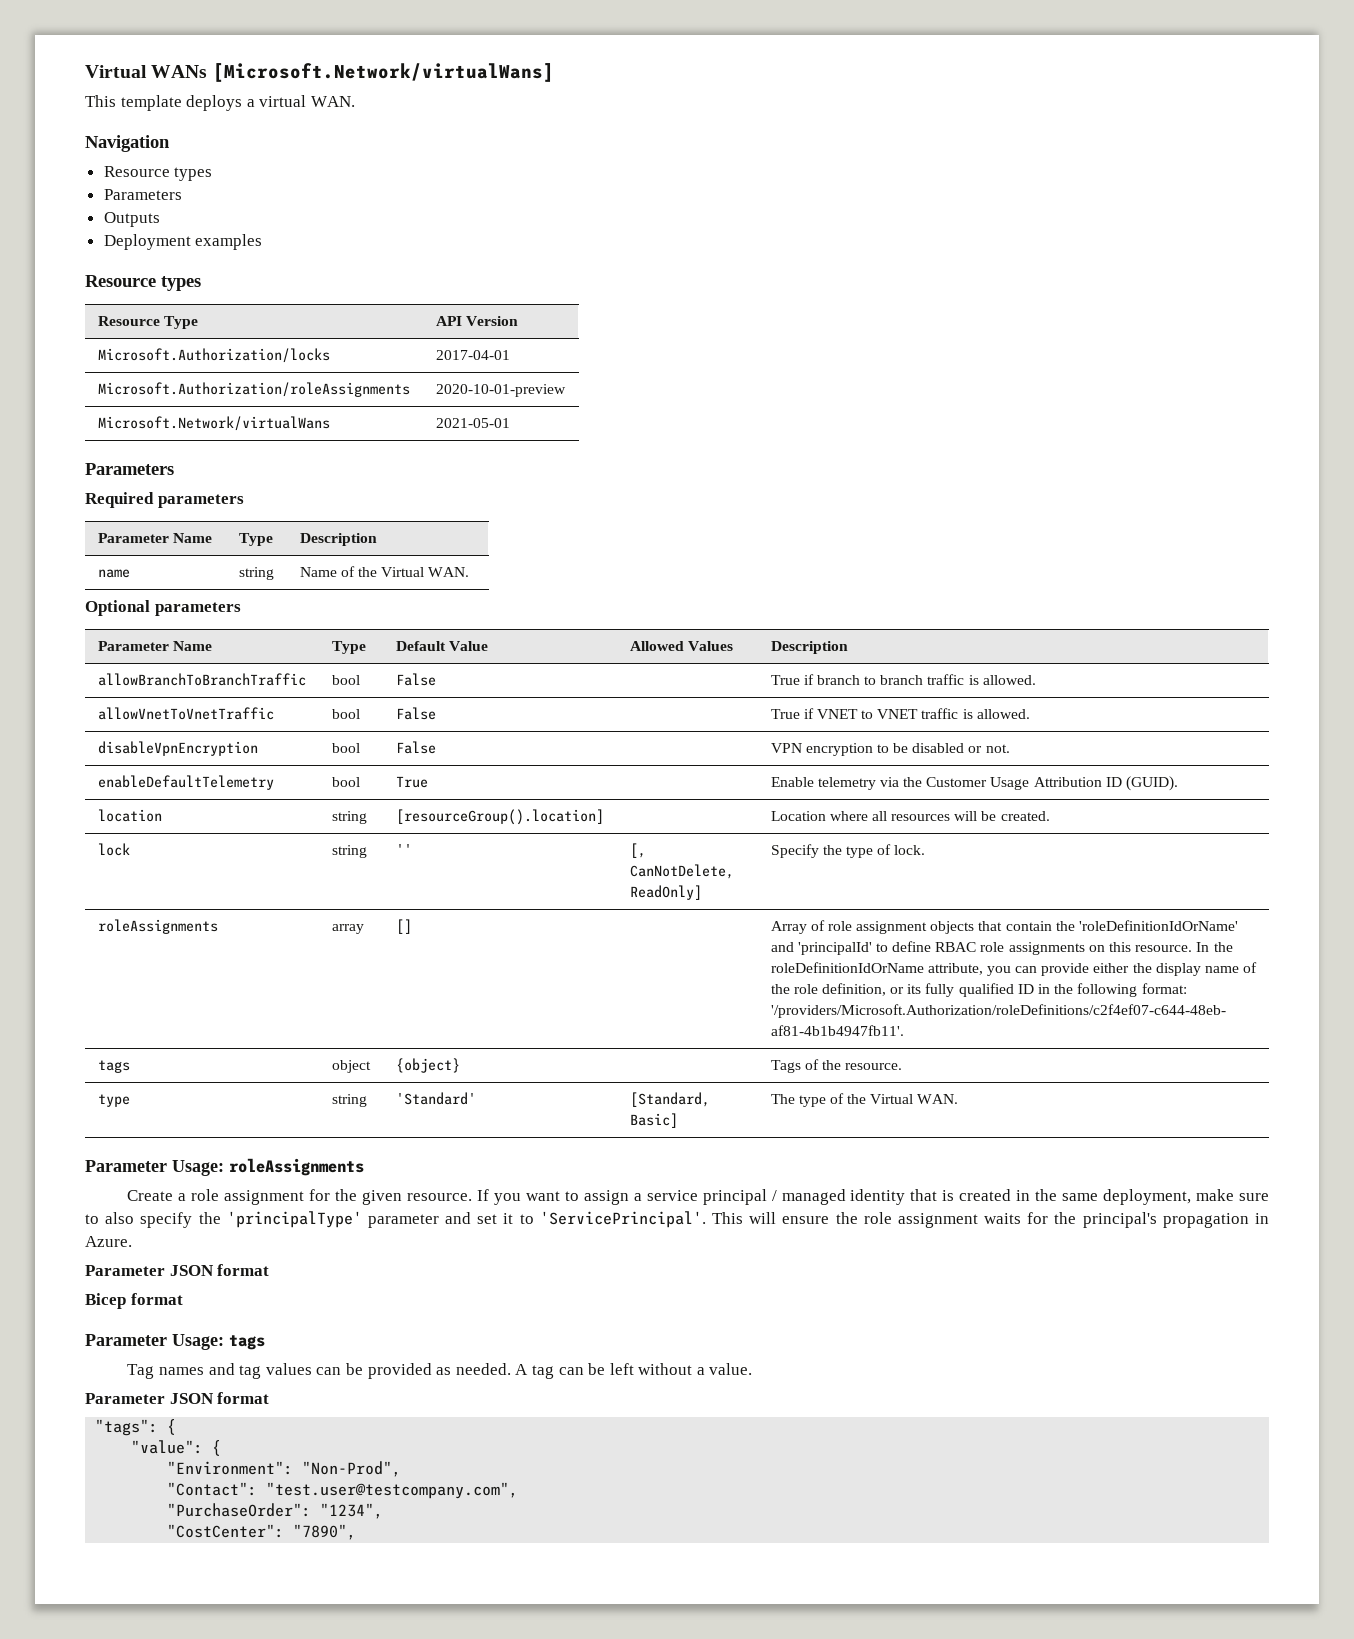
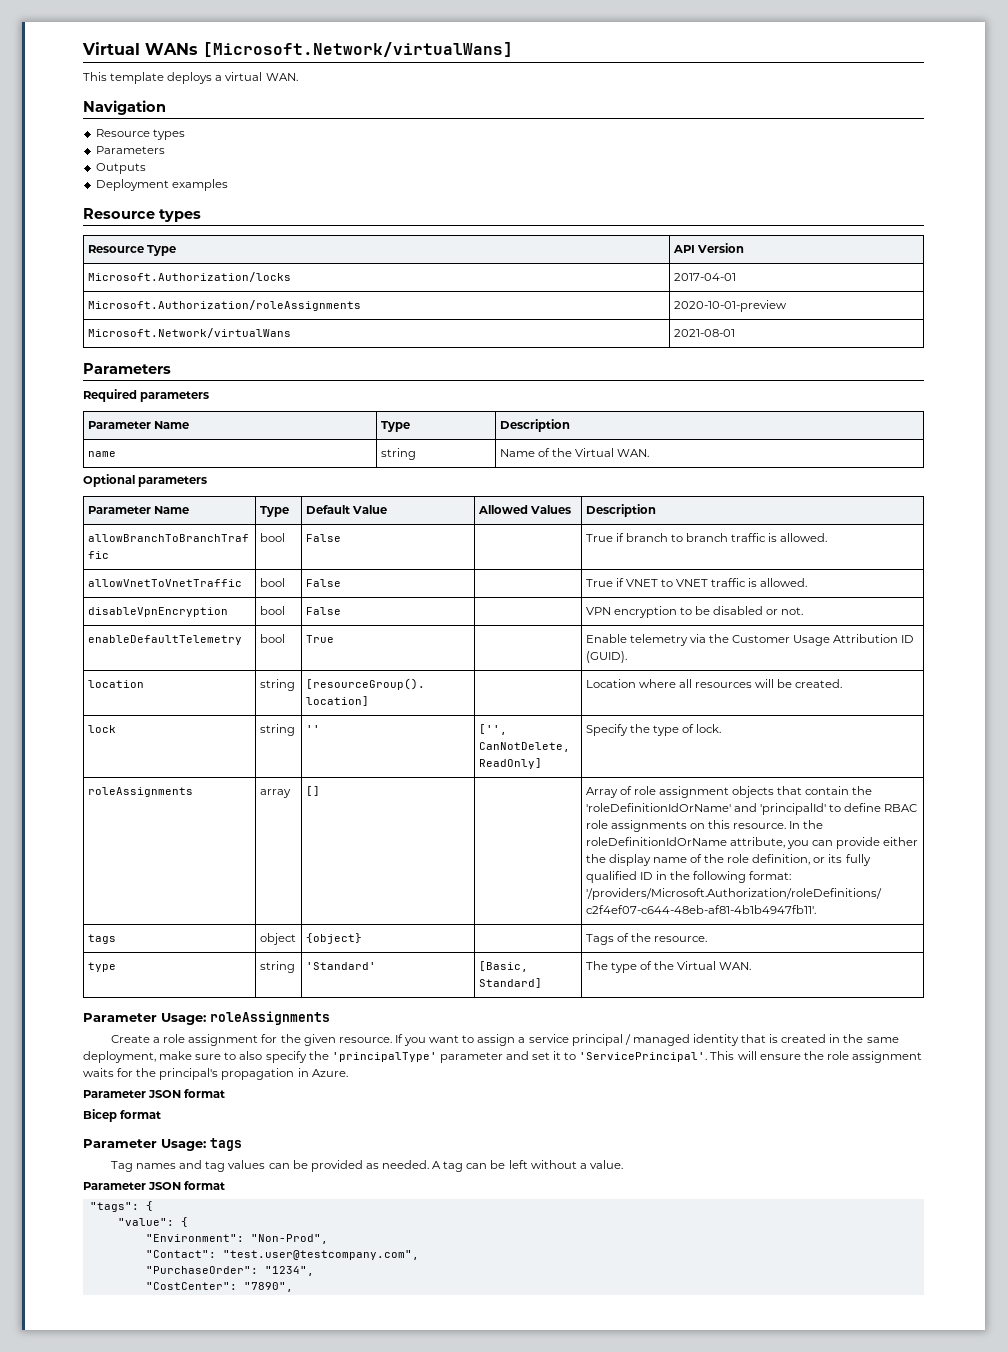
[435,418,510,428] 2021-05-01 -> [673,329,735,337] 2021-08-01
[629,843,646,858] [, -> [478,724,507,735] ['',
[629,1092,710,1107] [629,1113,678,1128] [Standard, Basic] -> [478,961,528,972] [478,978,542,988] [Basic, Standard]

